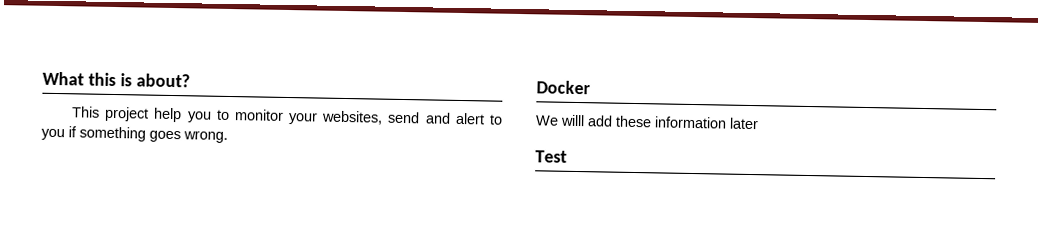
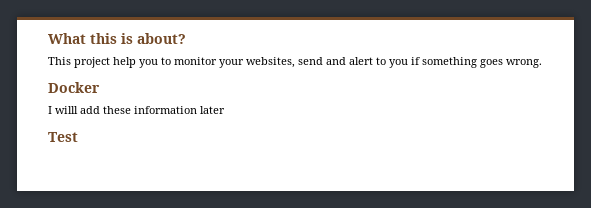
[535,115,559,126] We -> [48,106,52,114] I

